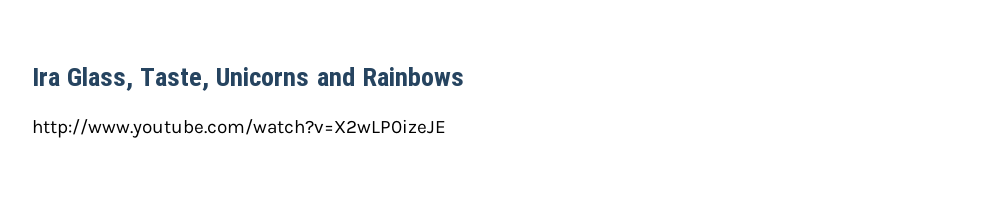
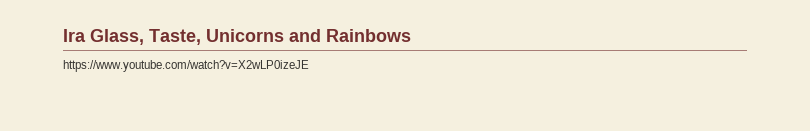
[32,119,446,138] http://www.youtube.com/watch?v=X2wLP0izeJE -> [63,60,309,72] https://www.youtube.com/watch?v=X2wLP0izeJE

